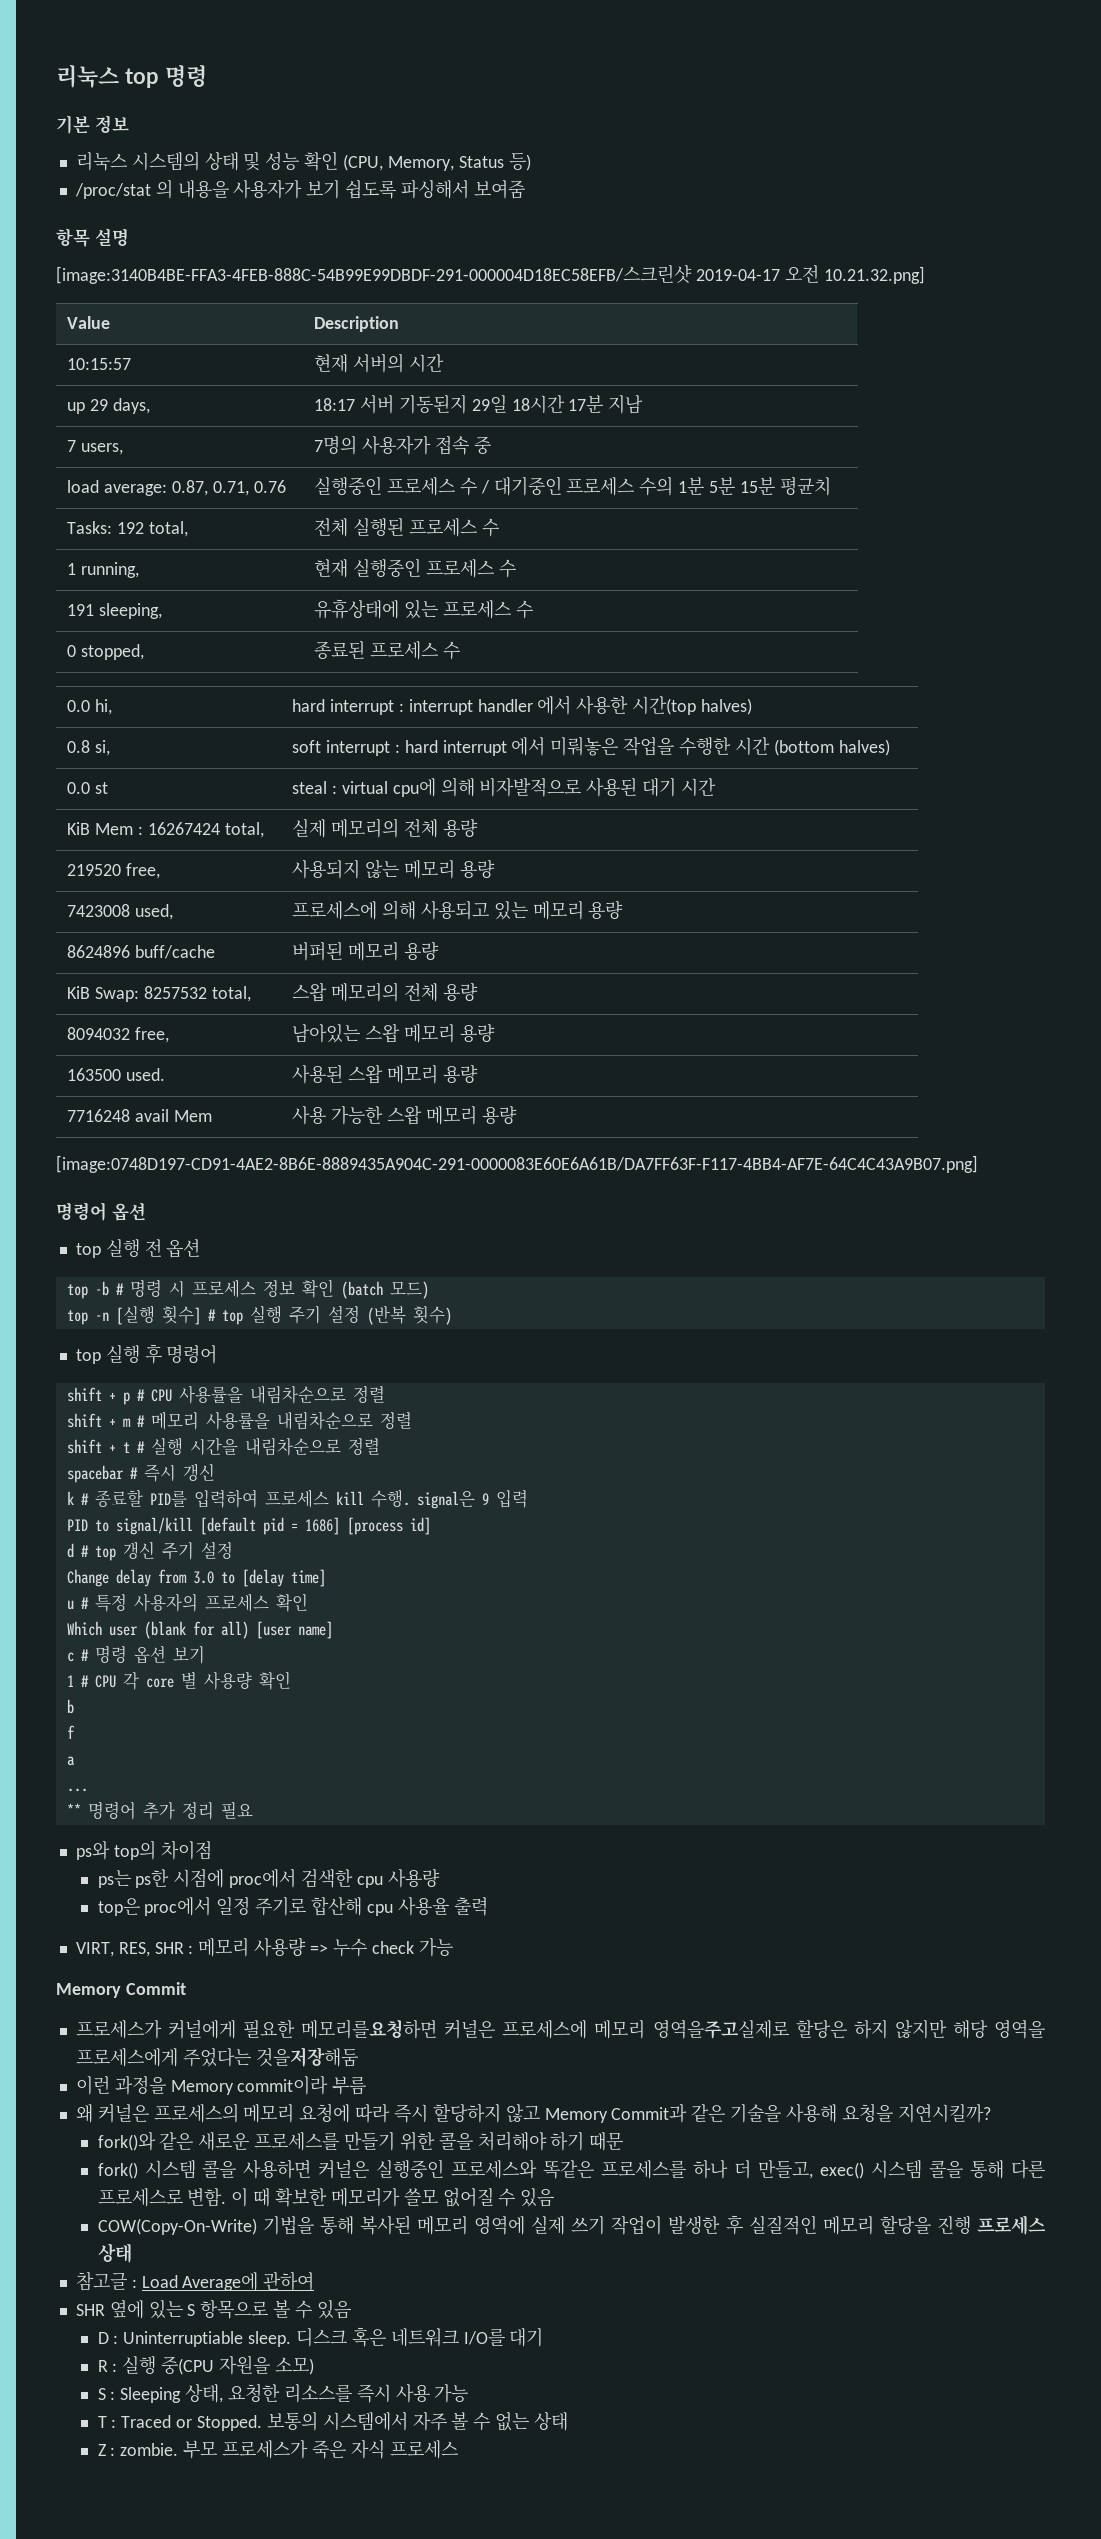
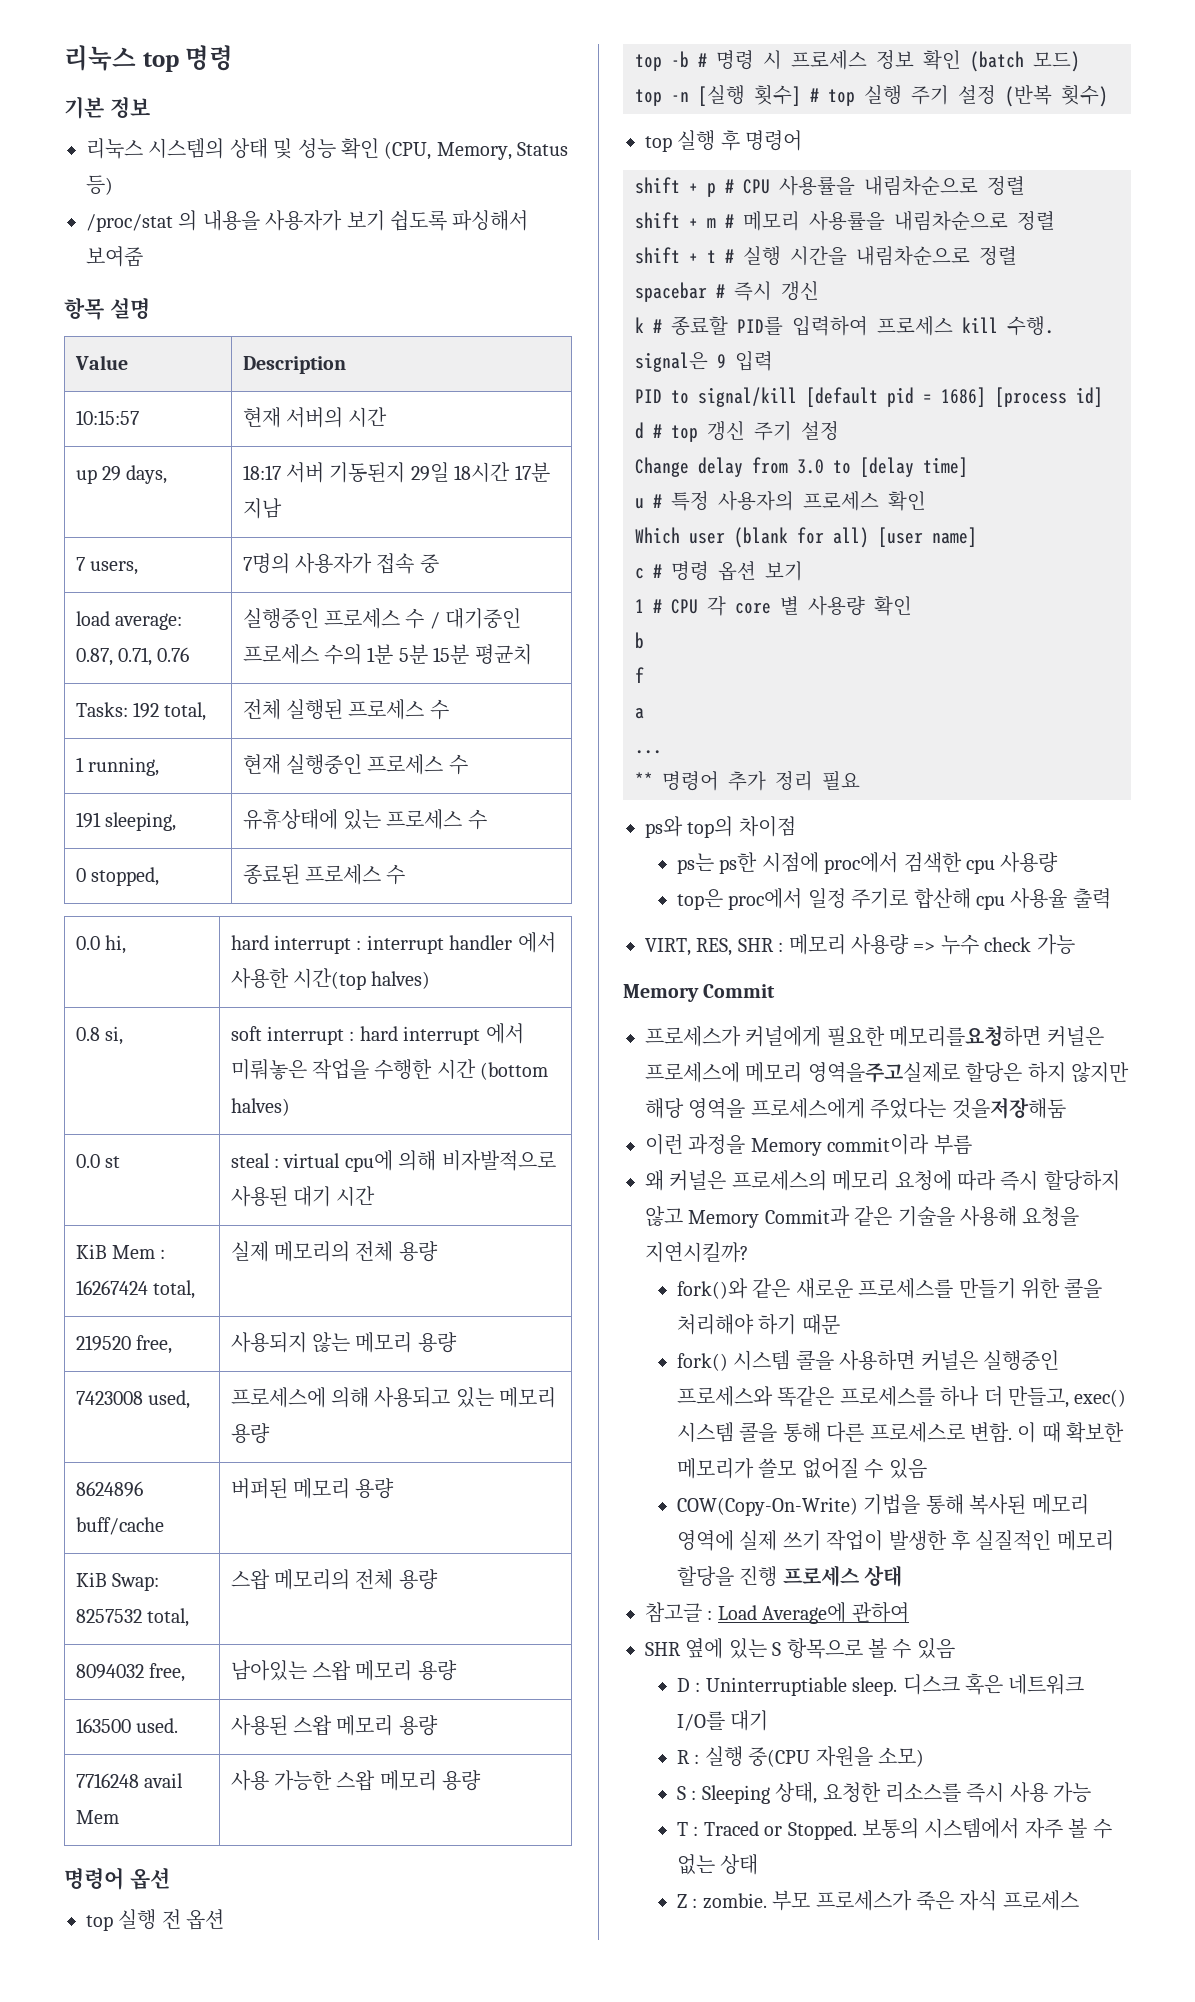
[56,265,925,284] // [image:3140B4BE-FFA3-4FEB-888C-54B99E99DBDF-291-000004D18EC58EFB/스크린샷 2019-04-17 오전 10.21.32.png] -> (150, 308) none
[56,1155,978,1173] // [image:0748D197-CD91-4AE2-8B6E-8889435A904C-291-0000083E60E6A61B/DA7FF63F-F117-4BB4-AF7E-64C4C43A9B07.png] -> (482, 1780) none

